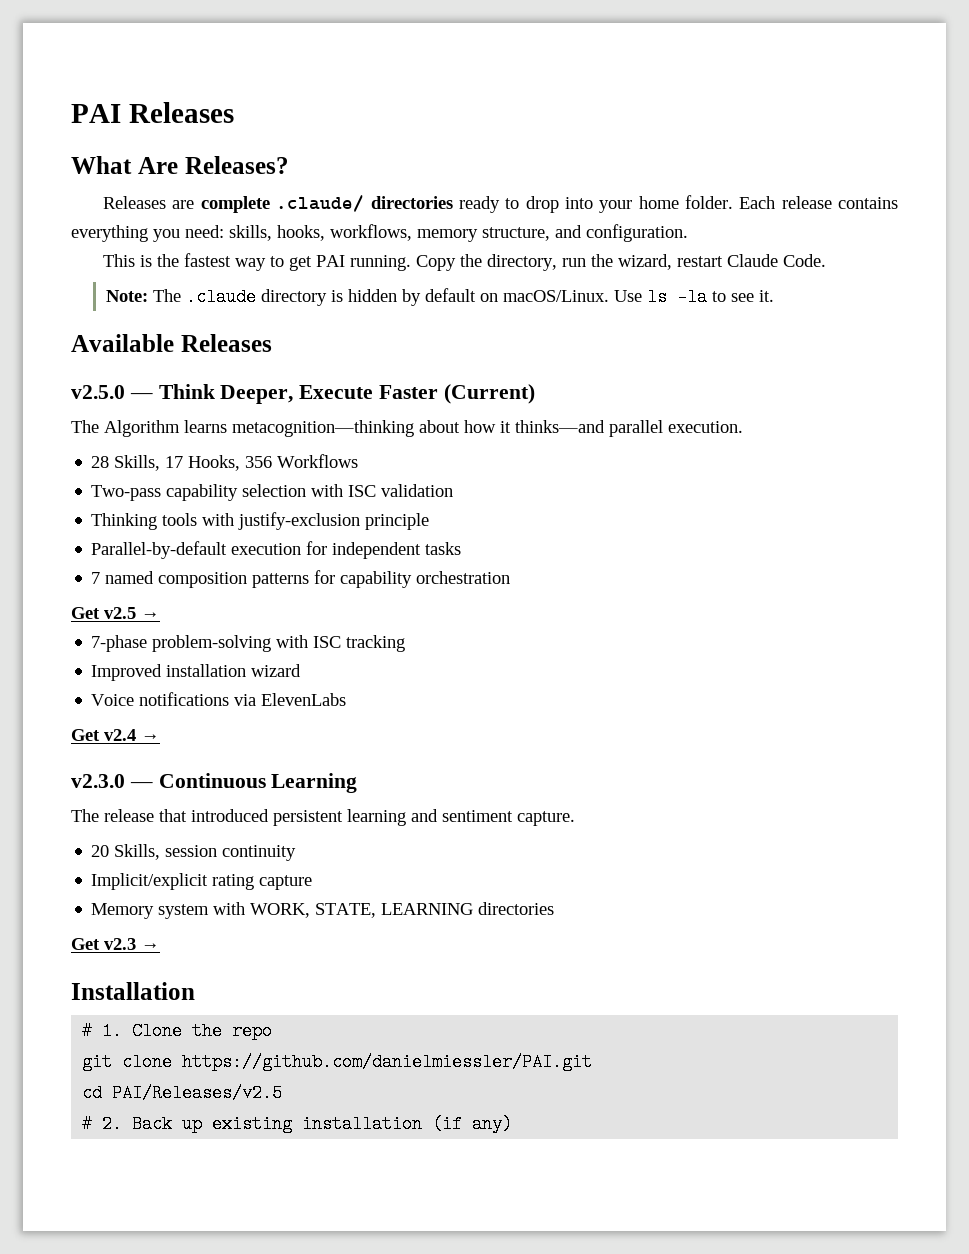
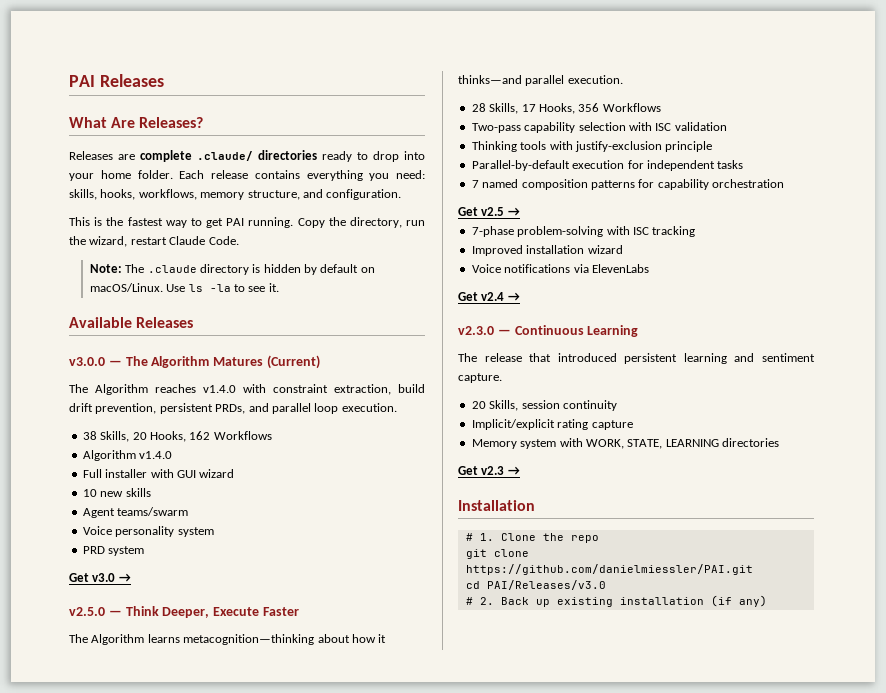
(272, 343) none -> [69,355,320,369] [69,384,425,395] [69,403,397,414] [82,431,272,442] [82,450,173,461] [82,469,235,478] [82,488,151,497] [82,507,189,518] [82,526,214,537] [82,546,145,556] [69,573,131,582] // v3.0.0 — The Algorithm Matures (Current) // The Algorithm reaches v1.4.0 with constraint extraction, build drift prevention, persistent PRDs, and parallel loop execution. // 38 Skills, 20 Hooks, 162 Workflows // Algorithm v1.4.0 // Full installer with GUI wizard // 10 new skills // Agent teams/swarm // Voice personality system // PRD system // Get v3.0 →
[443,384,535,404] (Current) -> (299, 611) none
[112,1084,283,1102] PAI/Releases/v2.5 -> [486,580,606,590] PAI/Releases/v3.0

